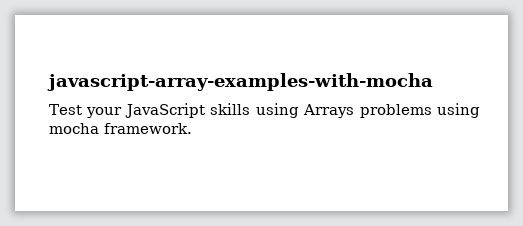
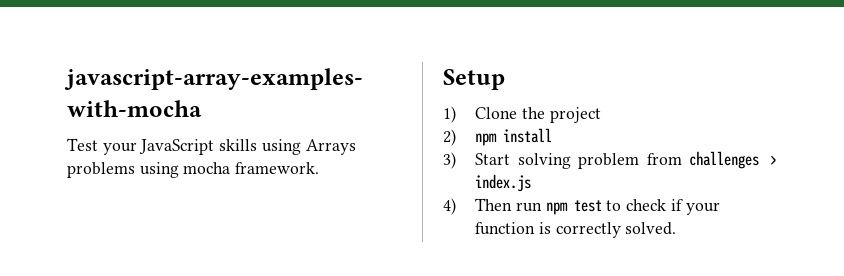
(192, 128) none -> [443,69,505,90] [443,106,601,123] [443,128,553,146] [443,151,777,169] [475,174,532,192] [443,198,720,215] [475,222,677,238] // Setup // 1) Clone the project // 2) npm install // 3) Start solving problem from challenges > index.js // 4) Then run npm test to check if your function is correctly solved.

